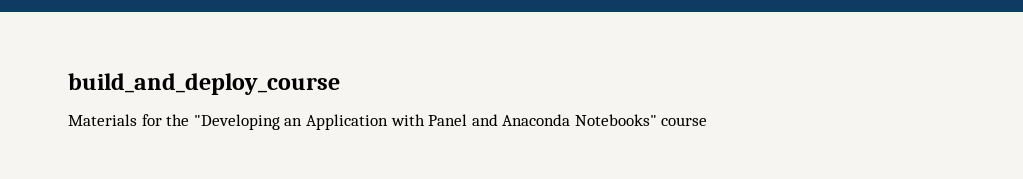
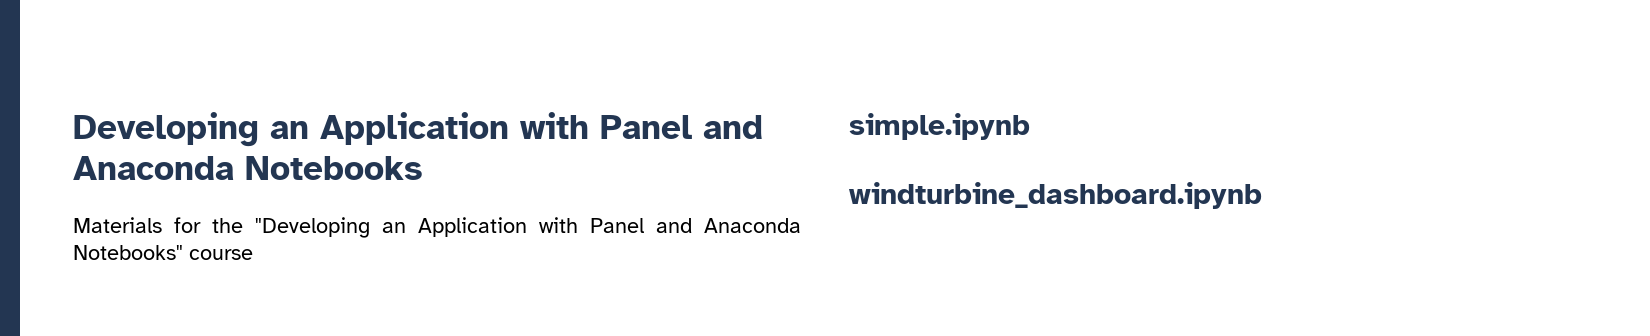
[68,73,340,95] build_and_deploy_course -> [73,112,763,147] [73,156,423,180] Developing an Application with Panel and Anaconda Notebooks
(708, 121) none -> [849,113,1030,140] [849,182,1262,209] // simple.ipynb // windturbine_dashboard.ipynb

